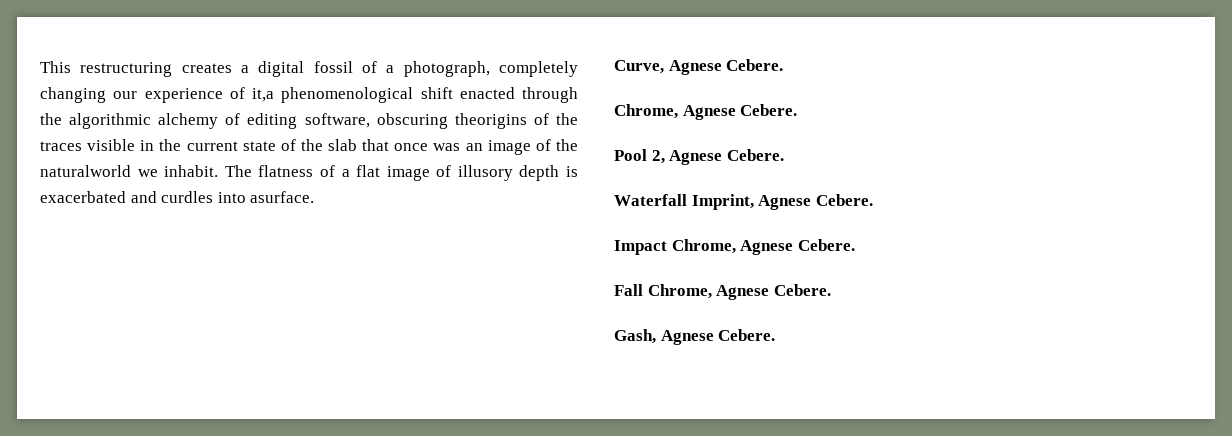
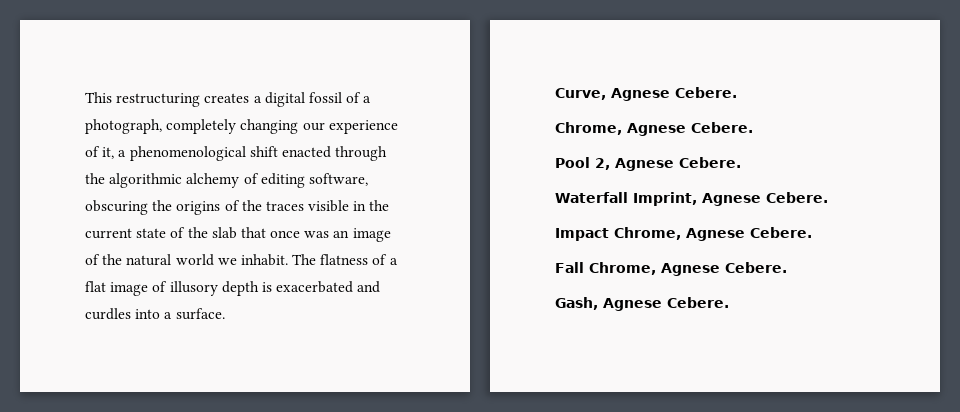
[252,88,274,102] it,a -> [102,147,127,159] it, a
[454,113,527,129] theorigins -> [152,200,221,215] the origins
[40,165,131,177] naturalworld -> [126,254,214,266] natural world
[250,191,315,203] asurface. -> [164,308,225,320] a surface.

